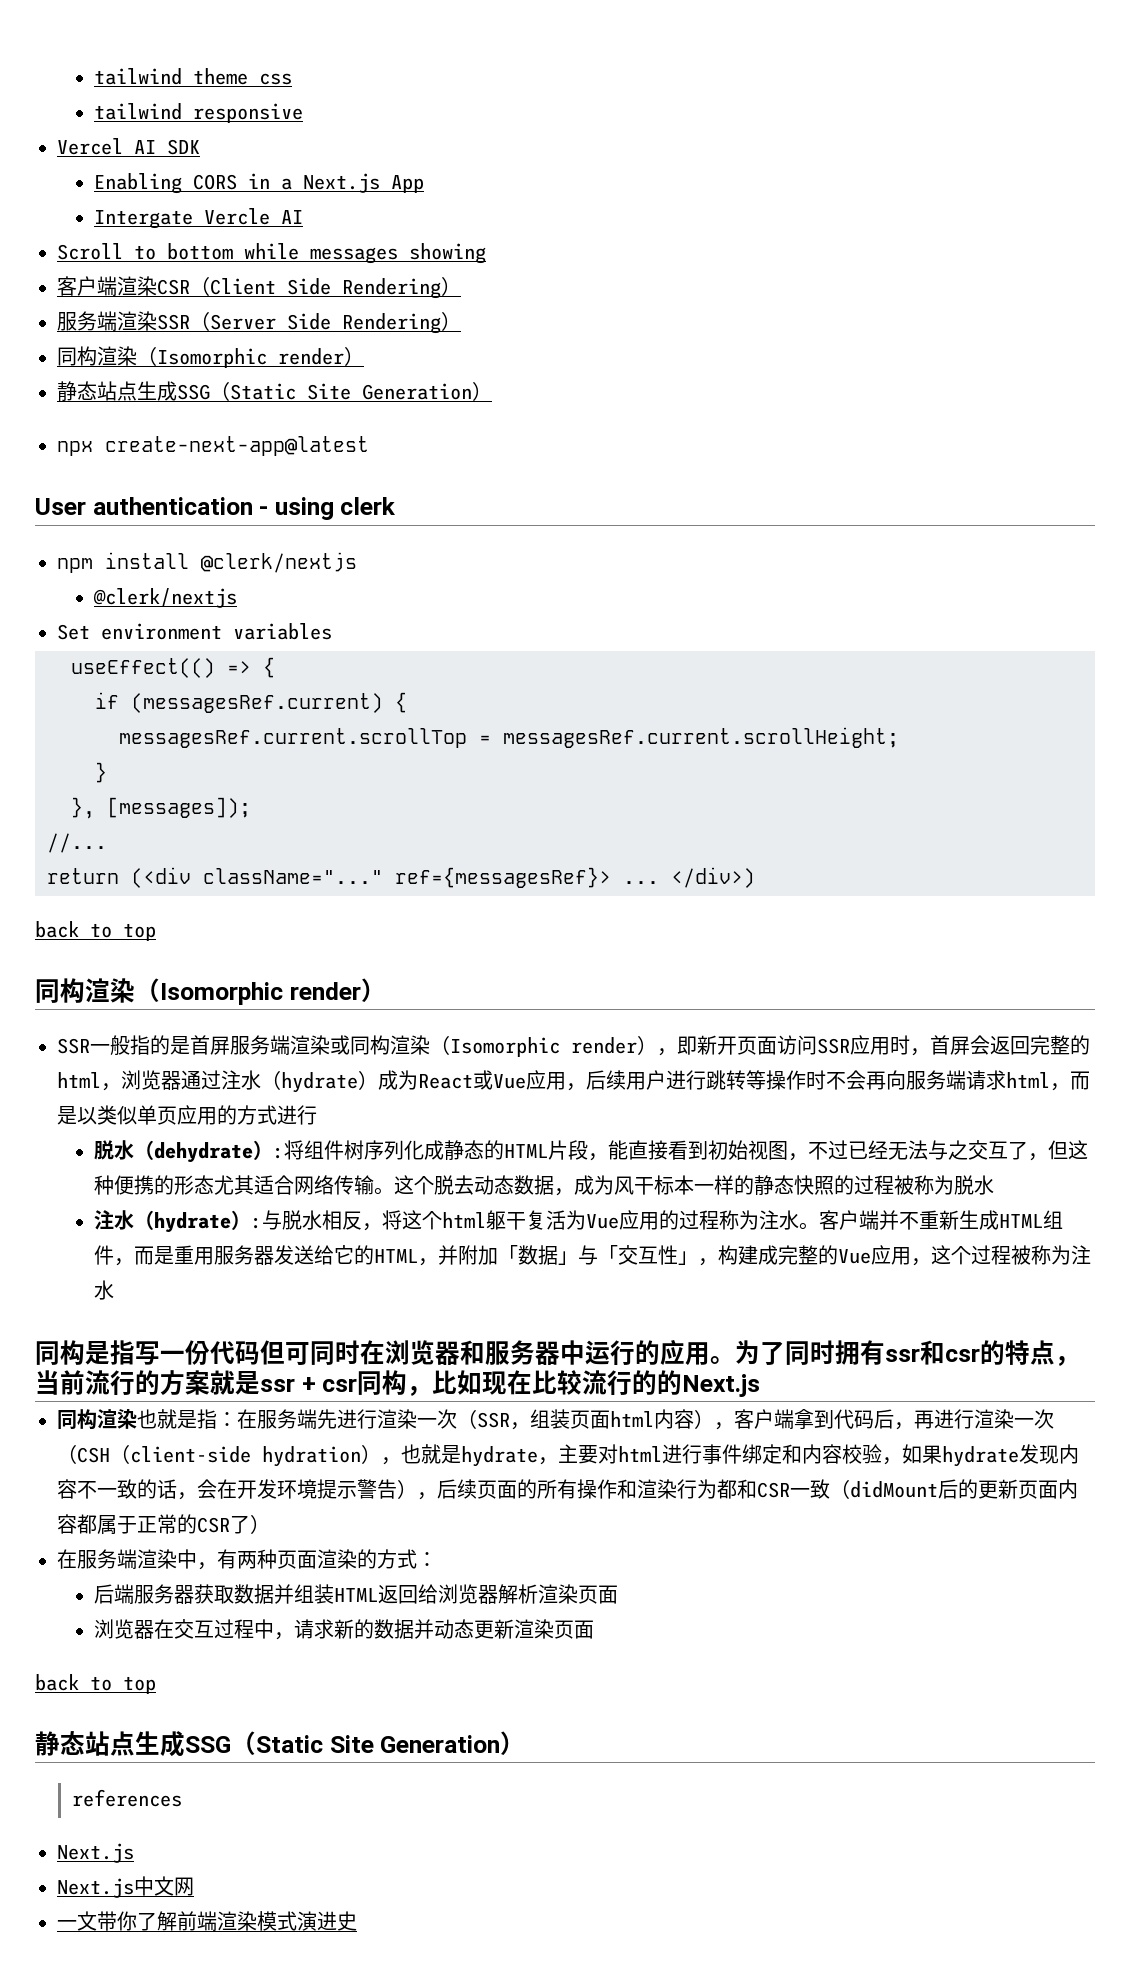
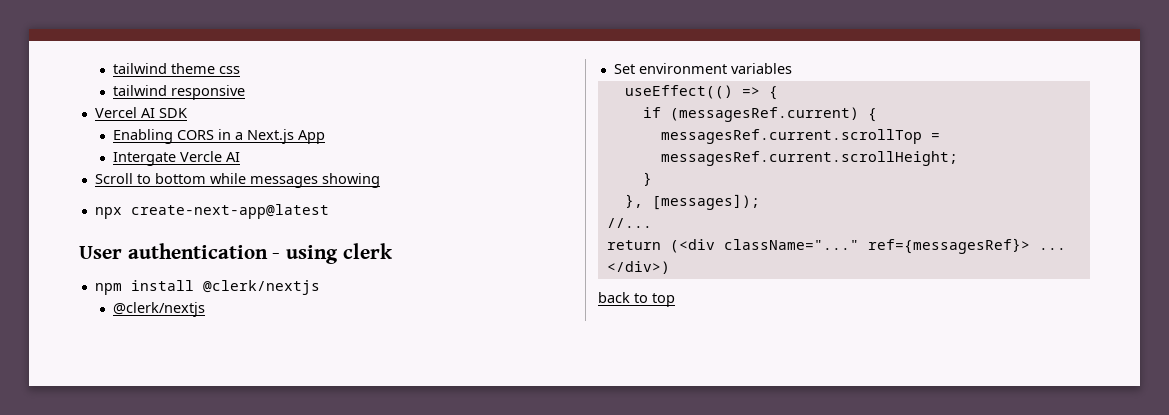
[57,276,461,299] [57,311,461,334] [57,346,364,368] [57,381,492,401] // 客户端渲染CSR（Client Side Rendering） // 服务端渲染SSR（Server Side Rendering） // 同构渲染（Isomorphic render） // 静态站点生成SSG（Static Site Generation） -> (380, 180) none
[35,978,386,1005] [57,1035,1090,1057] [57,1070,1090,1093] [57,1105,317,1125] [94,1140,1089,1163] [94,1175,995,1196] [94,1210,1064,1233] [94,1245,1092,1266] [94,1280,115,1300] [35,1339,1080,1366] [35,1370,761,1397] [57,1409,1054,1430] [57,1444,1079,1467] [57,1479,1078,1500] [57,1514,270,1535] [57,1549,437,1570] [94,1584,619,1604] [94,1619,595,1640] [35,1674,156,1694] [35,1731,526,1757] [72,1789,183,1807] [57,1843,134,1863] [57,1876,194,1898] [57,1911,357,1931] // 同构渲染（Isomorphic render） // SSR一般指的是首屏服务端渲染或同构渲染（Isomorphic render），即新开页面访问SSR应用时，首屏会返回完整的html，浏览器通过注水（hydrate）成为React或Vue应用，后续用户进行跳转等操作时不会再向服务端请求html，而是以类似单页应用的方式进行 // 脱水（dehydrate）:将组件树序列化成静态的HTML片段，能直接看到初始视图，不过已经无法与之交互了，但这种便携的形态尤其适合网络传输。这个脱去动态数据，成为风干标本一样的静态快照的过程被称为脱水 // 注水（hydrate）:与脱水相反，将这个html躯干复活为Vue应用的过程称为注水。客户端并不重新生成HTML组件，而是重用服务器发送给它的HTML，并附加「数据」与「交互性」，构建成完整的Vue应用，这个过程被称为注水 // 同构是指写一份代码但可同时在浏览器和服务器中运行的应用。为了同时拥有ssr和csr的特点，当前流行的方案就是ssr + csr同构，比如现在比较流行的的Next.js // 同构渲染也就是指：在服务端先进行渲染一次（SSR，组装页面html内容），客户端拿到代码后，再进行渲染一次（CSH（client-side hydration），也就是hydrate，主要对html进行事件绑定和内容校验，如果hydrate发现内容不一致的话，会在开发环境提示警告），后续页面的所有操作和渲染行为都和CSR一致（didMount后的更新页面内容都属于正常的CSR了） // 在服务端渲染中，有两种页面渲染的方式： // 后端服务器获取数据并组装HTML返回给浏览器解析渲染页面 // 浏览器在交互过程中，请求新的数据并动态更新渲染页面 // back to top // 静态站点生成SSG（Static Site Generation） // references // Next.js // Next.js中文网 // 一文带你了解前端渲染模式演进史 -> (675, 300) none

